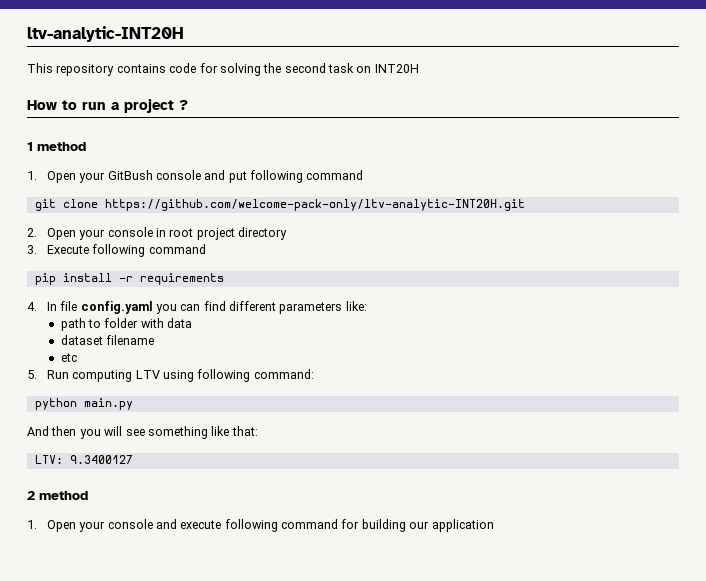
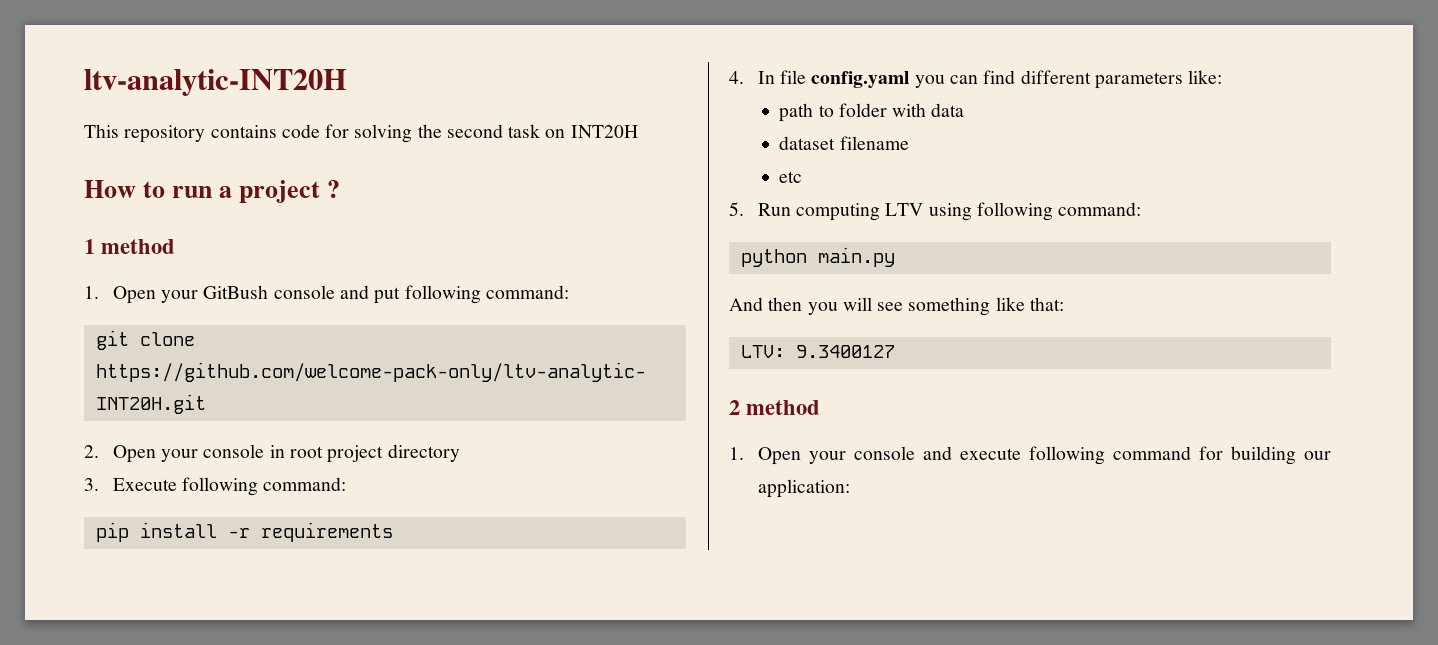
[306,170,364,180] command -> [485,285,569,299] command:
[148,244,206,254] command -> [263,477,347,491] command:
[431,519,494,532] application -> [757,479,850,498] application:

